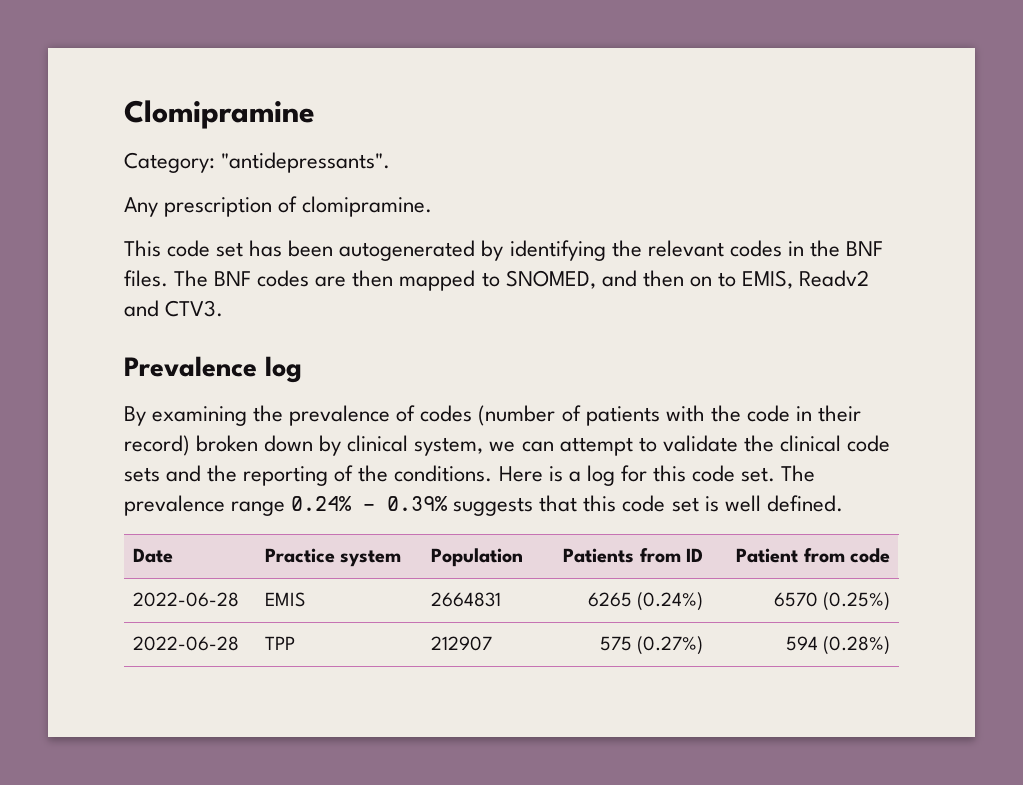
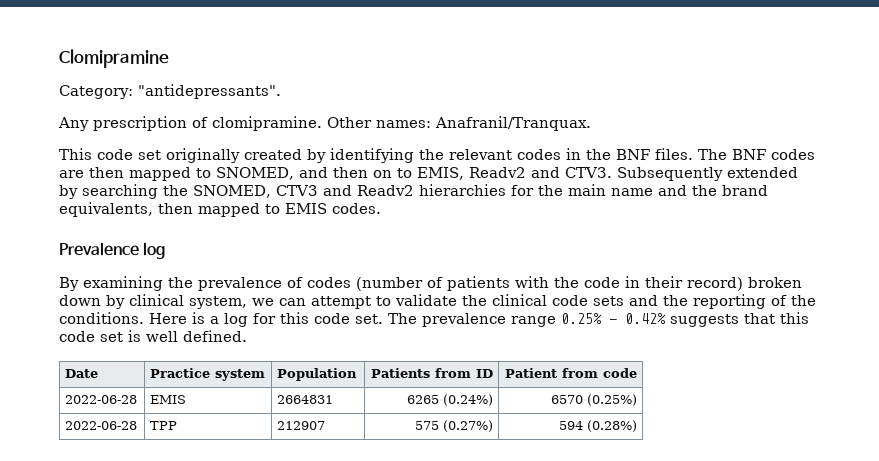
(433, 206) none -> [327,116,591,131] Other names: Anafranil/Tranquax.
[249,240,476,261] has been autogenerated -> [166,148,302,163] originally created
(224, 308) none -> [617,167,798,181] [59,184,768,199] [59,202,381,217] Subsequently extended by searching the SNOMED, CTV3 and Readv2 hierarchies for the main name and the brand equivalents, then mapped to EMIS codes.
[291,496,449,511] 0.24% - 0.39% -> [561,313,666,324] 0.25% - 0.42%

